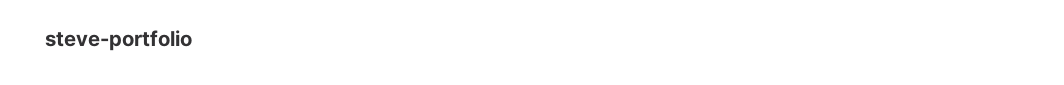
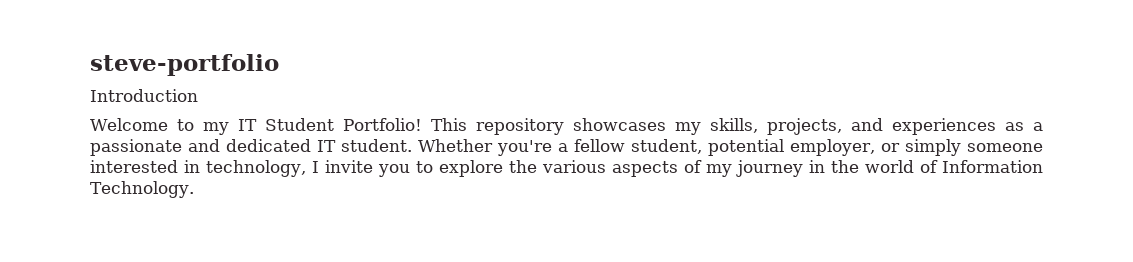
(192, 40) none -> [90,89,198,102] [90,118,1043,135] [90,139,1043,156] [90,160,1043,177] [90,181,194,198] // Introduction // Welcome to my IT Student Portfolio! This repository showcases my skills, projects, and experiences as a passionate and dedicated IT student. Whether you're a fellow student, potential employer, or simply someone interested in technology, I invite you to explore the various aspects of my journey in the world of Information Technology.

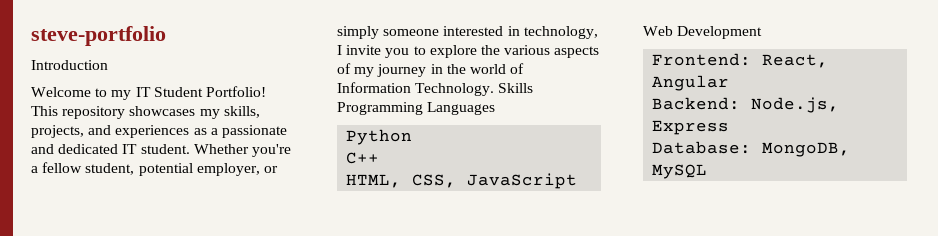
(194, 189) none -> [498,83,534,93] [337,102,496,115] [346,129,413,145] [346,152,380,164] [346,173,578,189] [643,26,763,39] [652,53,829,68] [652,75,730,91] [652,97,840,113] [652,120,730,135] [652,141,851,157] [652,164,708,179] Skills Programming Languages // Python // C++ // HTML, CSS, JavaScript // Web Development // Frontend: React, Angular // Backend: Node.js, Express // Database: MongoDB, MySQL

